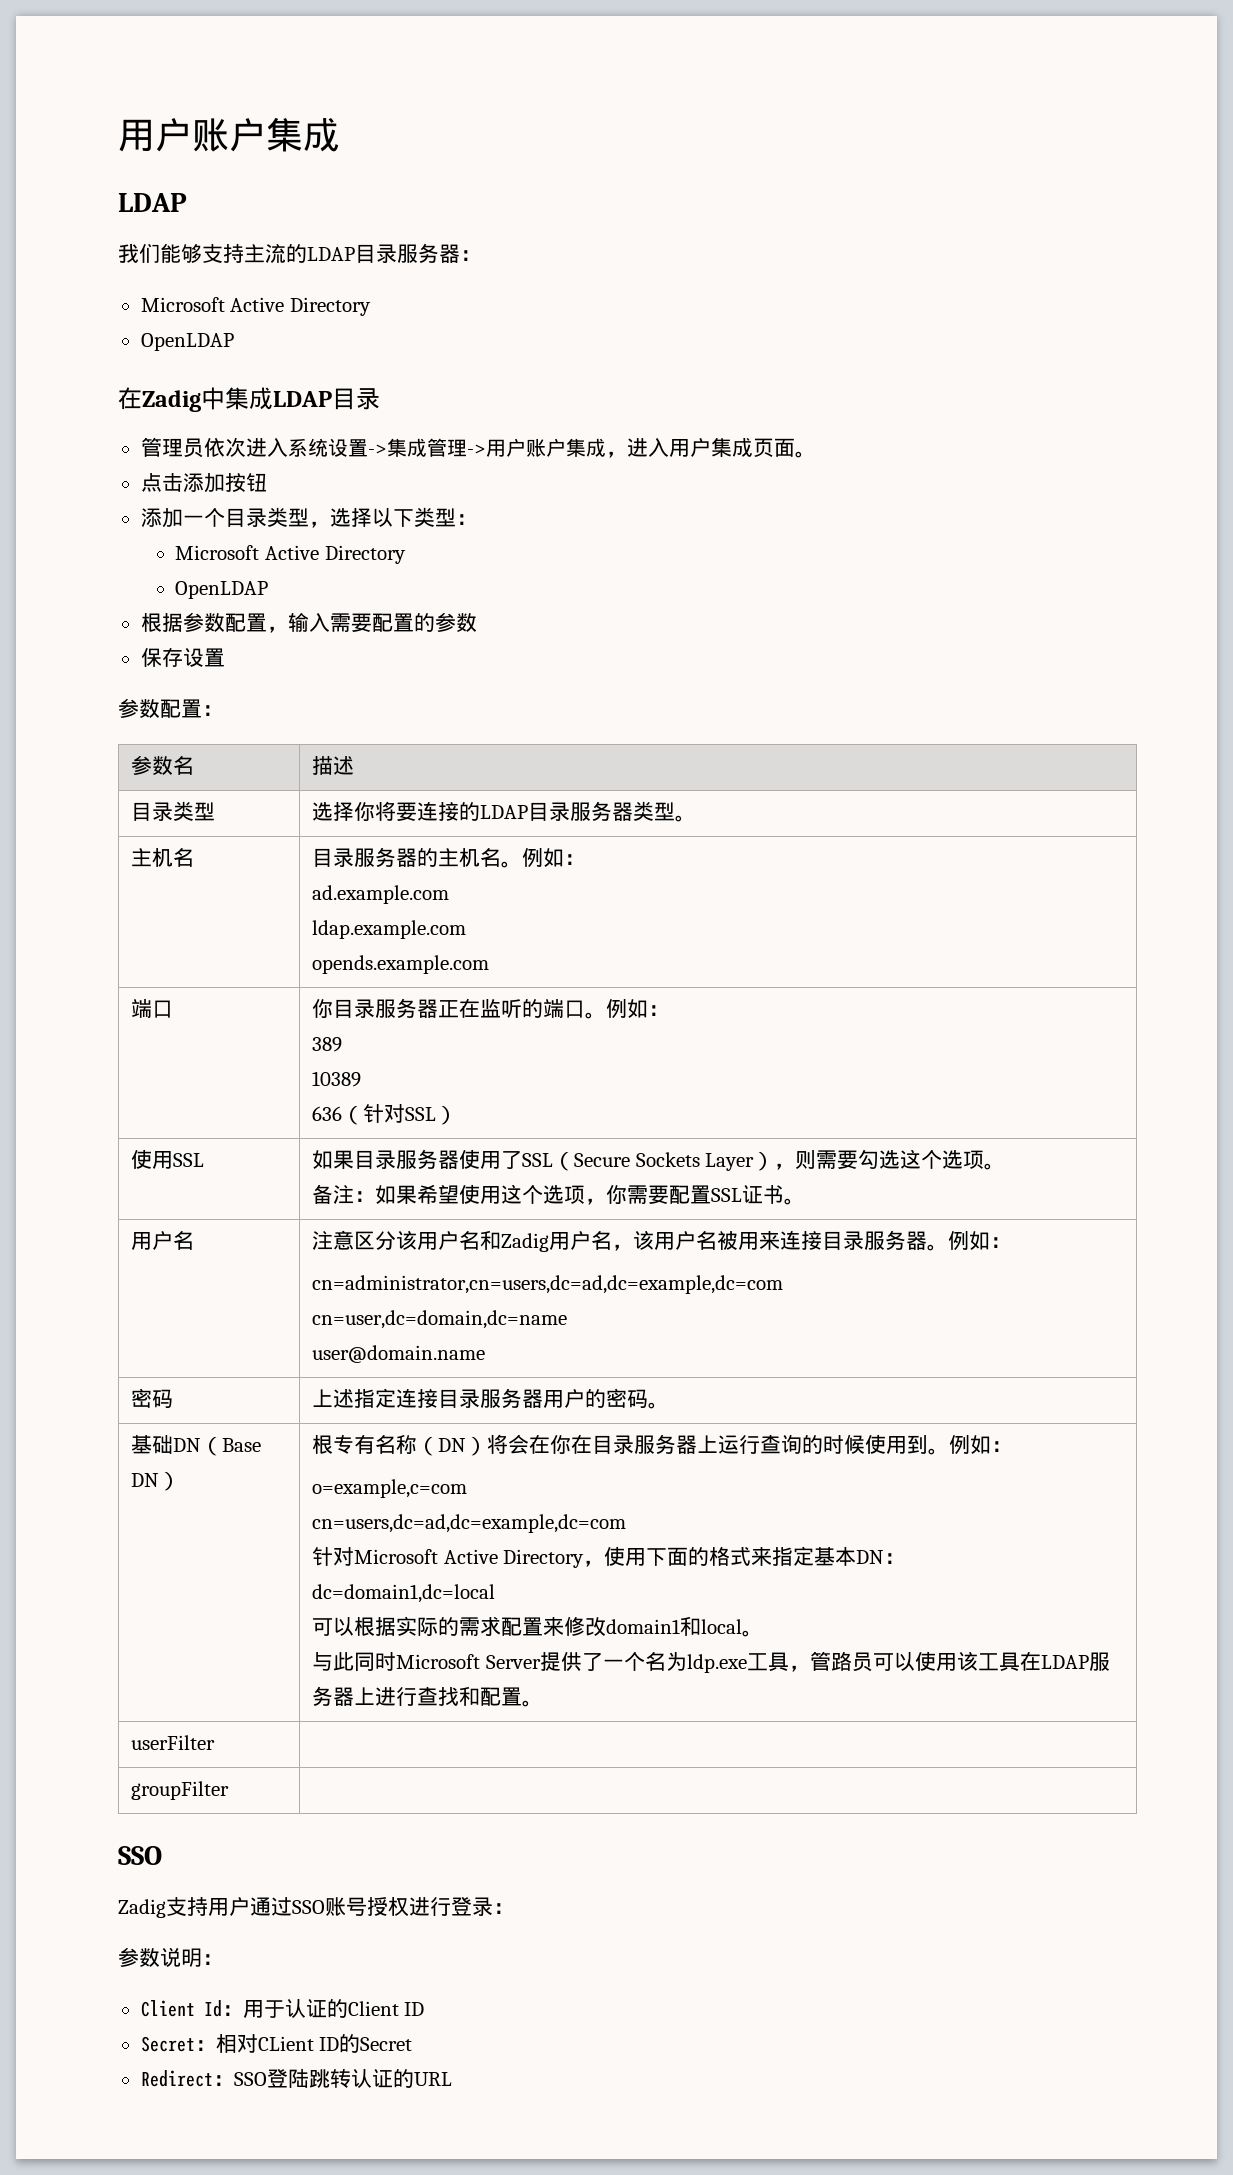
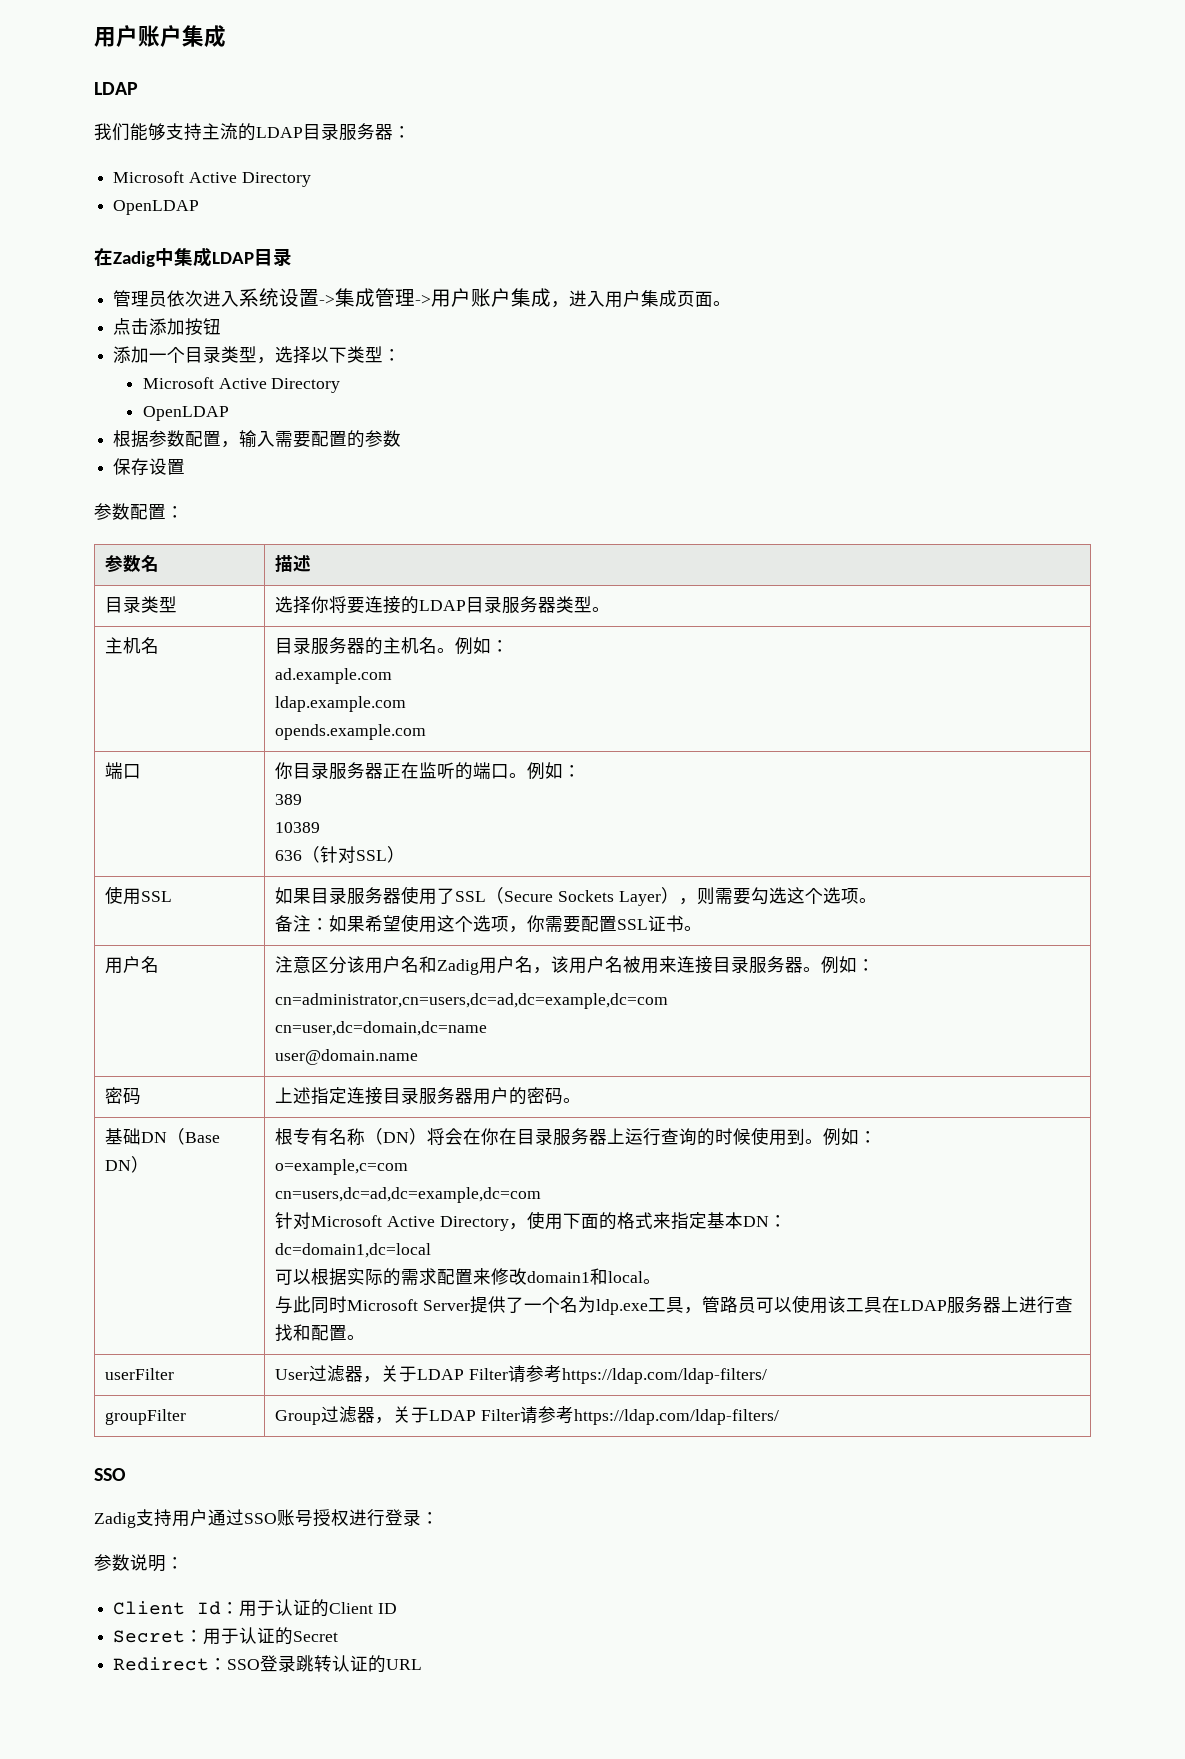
[131,1781,230,1800] // groupFilter | -> [275,1365,767,1384] [105,1409,187,1425] [275,1406,779,1425] User过滤器，关于LDAP Filter请参考https://ldap.com/ldap-filters/ // groupFilter | Group过滤器，关于LDAP Filter请参考https://ldap.com/ldap-filters/
[215,2034,340,2053] 相对CLient ID -> [203,1627,276,1645] 用于认证
[287,2068,309,2088] 陆 -> [278,1655,297,1672] 录

